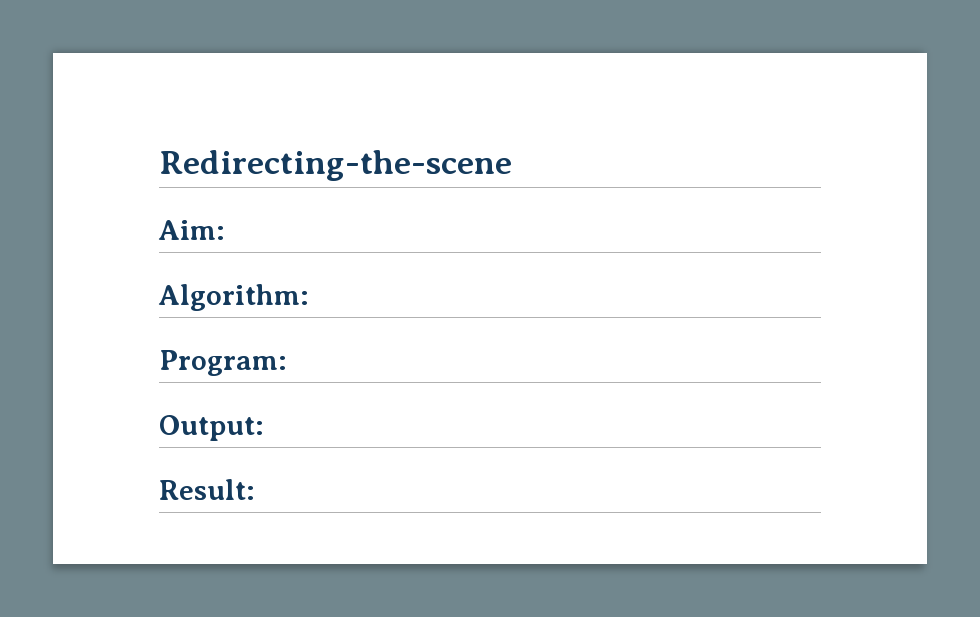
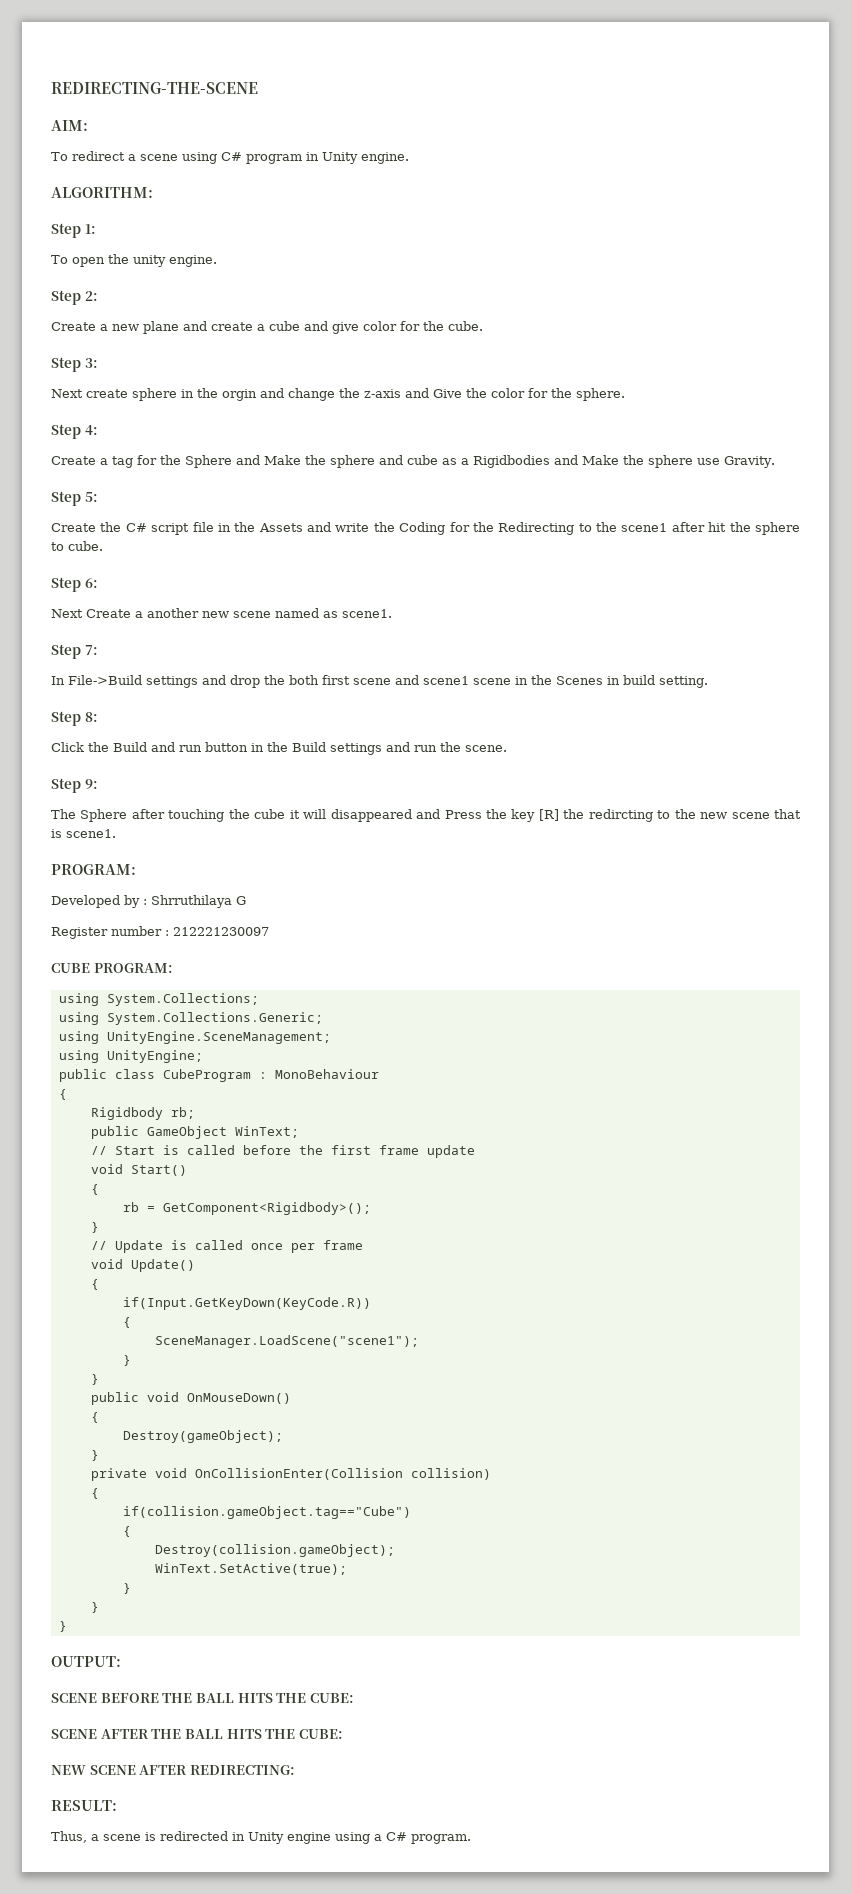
[159,150,512,181] [158,220,225,240] [158,284,309,311] [159,350,287,376] [159,415,264,441] [159,479,255,500] Redirecting-the-scene // Aim: // Algorithm: // Program: // Output: // Result: -> [51,82,258,94] [51,120,88,131] [51,151,409,164] [51,187,153,198] [51,223,96,238] [51,254,217,267] [51,290,98,305] [51,321,483,334] [51,357,98,372] [51,388,625,401] [51,424,98,439] [51,455,775,468] [51,491,98,506] [51,522,801,535] [51,541,103,551] [51,577,98,592] [51,608,392,618] [51,644,98,659] [51,675,708,688] [51,711,98,726] [51,742,507,755] [51,778,98,793] [51,809,802,822] [51,829,116,838] [51,864,136,875] [51,895,246,908] [51,926,269,939] [51,963,173,973] [58,993,259,1006] [58,1012,323,1025] [58,1031,331,1044] [58,1050,203,1063] [58,1069,379,1082] [58,1089,67,1100] [90,1107,195,1120] [90,1126,299,1139] [90,1145,475,1158] [90,1164,187,1176] [90,1184,99,1195] [122,1202,371,1215] [90,1222,99,1233] [90,1240,363,1253] [90,1259,195,1272] [90,1279,99,1290] [122,1297,371,1310] [122,1317,131,1328] [154,1335,419,1348] [122,1355,131,1366] [90,1374,99,1385] [90,1392,291,1405] [90,1412,99,1423] [122,1430,283,1443] [90,1450,99,1461] [90,1468,491,1481] [90,1488,99,1499] [122,1506,411,1519] [122,1526,131,1537] [154,1544,395,1557] [154,1563,347,1575] [122,1583,131,1594] [90,1602,99,1613] [58,1621,67,1632] [51,1656,121,1667] [51,1693,354,1703] [51,1729,343,1739] [51,1765,295,1775] [51,1800,117,1811] [51,1831,471,1844] REDIRECTING-THE-SCENE // AIM: // To redirect a scene using C# program in Unity engine. // ALGORITHM: // Step 1: // To open the unity engine. // Step 2: // Create a new plane and create a cube and give color for the cube. // Step 3: // Next create sphere in the orgin and change the z-axis and Give the color for the sphere. // Step 4: // Create a tag for the Sphere and Make the sphere and cube as a Rigidbodies and Make the sphere use Gravity. // Step 5: // Create the C# script file in the Assets and write the Coding for the Redirecting to the scene1 after hit the sphere to cube. // Step 6: // Next Create a another new scene named as scene1. // Step 7: // In File->Build settings and drop the both first scene and scene1 scene in the Scenes in build setting. // Step 8: // Click the Build and run button in the Build settings and run the scene. // Step 9: // The Sphere after touching the cube it will disappeared and Press the key [R] the redircting to the new scene that is scene1. // PROGRAM: // Developed by : Shrruthilaya G // Register number : 212221230097 // CUBE PROGRAM: // using System.Collections; // using System.Collections.Generic; // using UnityEngine.SceneManagement; // using UnityEngine; // public class CubeProgram : MonoBehaviour // { // Rigidbody rb; // public GameObject WinText; // // Start is called before the first frame update // void Start() // { // rb = GetComponent<Rigidbody>(); // } // // Update is called once per frame // void Update() // { // if(Input.GetKeyDown(KeyCode.R)) // { // SceneManager.LoadScene("scene1"); // } // } // public void OnMouseDown() // { // Destroy(gameObject); // } // private void OnCollisionEnter(Collision collision) // { // if(collision.gameObject.tag=="Cube") // { // Destroy(collision.gameObject); // WinText.SetActive(true); // } // } // } // OUTPUT: // SCENE BEFORE THE BALL HITS THE CUBE: // SCENE AFTER THE BALL HITS THE CUBE: // NEW SCENE AFTER REDIRECTING: // RESULT: // Thus, a scene is redirected in Unity engine using a C# program.

